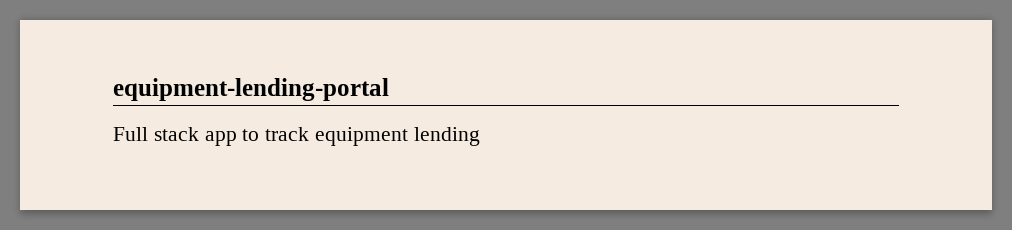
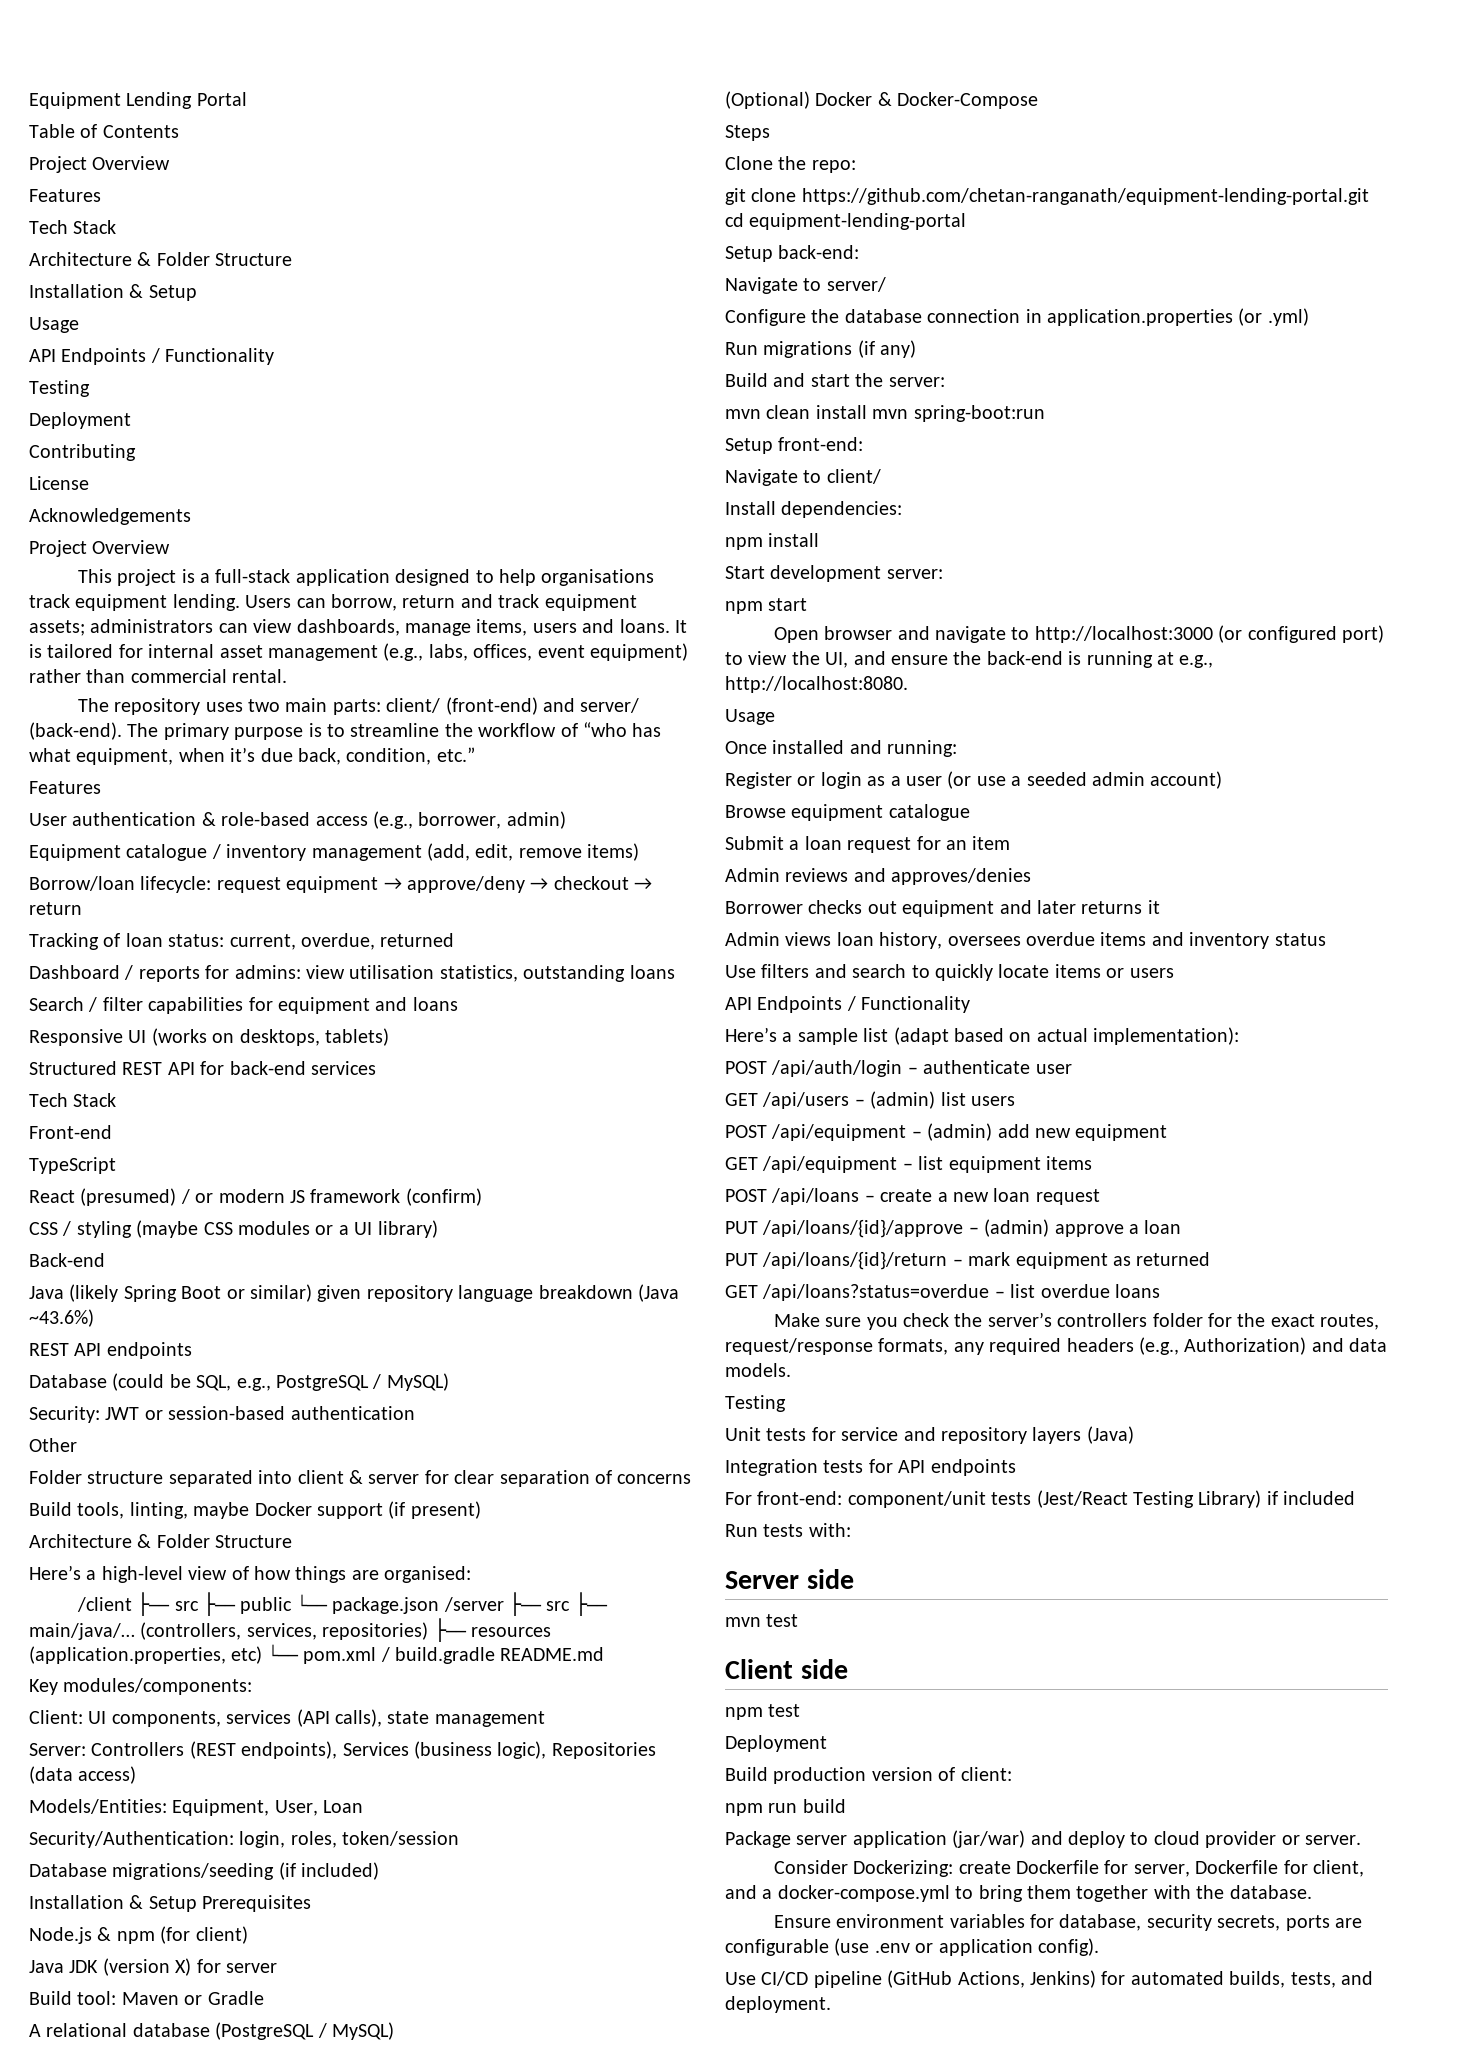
[113,78,389,101] [113,127,480,146] equipment-lending-portal // Full stack app to track equipment lending -> [29,92,247,109] [29,124,179,138] [29,156,171,173] [29,189,101,202] [29,220,117,234] [29,252,293,266] [29,284,197,301] [29,317,79,333] [29,348,275,365] [29,380,90,397] [29,412,131,429] [29,444,136,461] [29,476,89,490] [29,508,191,525] [29,540,171,557] [77,569,655,586] [29,594,637,611] [29,619,687,636] [29,643,688,661] [29,669,288,683] [77,697,640,715] [29,722,662,740] [29,747,475,765] [29,781,101,794] [29,811,566,829] [29,843,640,861] [29,876,653,893] [29,902,82,915] [29,933,455,950] [29,965,675,982] [29,997,458,1014] [29,1028,389,1046] [29,1061,376,1075] [29,1093,117,1107] [29,1125,112,1139] [29,1157,116,1174] [29,1188,482,1206] [29,1220,438,1238] [29,1253,105,1267] [29,1284,679,1302] [29,1309,94,1327] [29,1342,192,1359] [29,1373,449,1391] [29,1406,415,1423] [29,1438,77,1452] [29,1470,692,1487] [29,1501,481,1519] [29,1534,293,1548] [29,1565,472,1583] [76,1592,608,1616] [29,1618,551,1642] [29,1644,605,1664] [29,1678,253,1695] [29,1709,545,1727] [29,1741,656,1759] [29,1766,137,1784] [29,1799,364,1816] [29,1831,460,1848] [29,1862,380,1880] [29,1895,312,1912] [29,1926,248,1944] [29,1958,277,1976] [29,1991,264,2005] [29,2022,394,2040] [725,91,1039,109] [725,125,770,141] [725,156,856,173] [725,188,1369,205] [725,213,967,230] [725,245,860,262] [725,277,886,294] [725,308,1309,326] [725,340,917,358] [725,373,945,387] [725,405,1045,422] [725,437,864,454] [725,469,881,486] [725,501,903,518] [725,533,820,550] [725,565,943,582] [725,598,808,614] [773,625,1385,643] [725,651,1214,668] [725,676,908,693] [725,709,775,725] [725,740,958,757] [725,771,1223,789] [725,804,970,821] [725,836,1011,853] [725,868,1032,885] [725,900,1160,917] [725,932,1326,949] [725,964,1174,981] [725,996,971,1013] [725,1027,1240,1045] [725,1060,1072,1077] [725,1091,1015,1109] [725,1123,1168,1141] [725,1156,1092,1173] [725,1188,1100,1205] [725,1219,1182,1238] [725,1251,1211,1270] [725,1284,1160,1301] [773,1312,1380,1330] [725,1337,1388,1355] [725,1363,791,1377] [725,1395,786,1412] [725,1426,1134,1444] [725,1459,1016,1476] [725,1490,1356,1508] [725,1523,851,1537] [725,1569,854,1589] [725,1614,799,1627] [725,1659,848,1679] [725,1704,801,1720] [725,1735,827,1752] [725,1767,1012,1784] [725,1799,846,1816] [725,1830,1361,1848] [773,1860,1365,1877] [725,1885,1312,1902] [773,1914,1363,1931] [725,1938,1099,1956] [725,1970,1373,1988] [725,1996,831,2013] Equipment Lending Portal // Table of Contents // Project Overview // Features // Tech Stack // Architecture & Folder Structure // Installation & Setup // Usage // API Endpoints / Functionality // Testing // Deployment // Contributing // License // Acknowledgements // Project Overview // This project is a full-stack application designed to help organisations track equipment lending. Users can borrow, return and track equipment assets; administrators can view dashboards, manage items, users and loans. It is tailored for internal asset management (e.g., labs, offices, event equipment) rather than commercial rental. // The repository uses two main parts: client/ (front-end) and server/ (back-end). The primary purpose is to streamline the workflow of “who has what equipment, when it’s due back, condition, etc.” // Features // User authentication & role-based access (e.g., borrower, admin) // Equipment catalogue / inventory management (add, edit, remove items) // Borrow/loan lifecycle: request equipment → approve/deny → checkout → return // Tracking of loan status: current, overdue, returned // Dashboard / reports for admins: view utilisation statistics, outstanding loans // Search / filter capabilities for equipment and loans // Responsive UI (works on desktops, tablets) // Structured REST API for back-end services // Tech Stack // Front-end // TypeScript // React (presumed) / or modern JS framework (confirm) // CSS / styling (maybe CSS modules or a UI library) // Back-end // Java (likely Spring Boot or similar) given repository language breakdown (Java ~43.6%) // REST API endpoints // Database (could be SQL, e.g., PostgreSQL / MySQL) // Security: JWT or session-based authentication // Other // Folder structure separated into client & server for clear separation of concerns // Build tools, linting, maybe Docker support (if present) // Architecture & Folder Structure // Here’s a high-level view of how things are organised: // /client ├── src ├── public └── package.json /server ├── src ├── main/java/… (controllers, services, repositories) ├── resources (application.properties, etc) └── pom.xml / build.gradle README.md // Key modules/components: // Client: UI components, services (API calls), state management // Server: Controllers (REST endpoints), Services (business logic), Repositories (data access) // Models/Entities: Equipment, User, Loan // Security/Authentication: login, roles, token/session // Database migrations/seeding (if included) // Installation & Setup Prerequisites // Node.js & npm (for client) // Java JDK (version X) for server // Build tool: Maven or Gradle // A relational database (PostgreSQL / MySQL) // (Optional) Docker & Docker-Compose // Steps // Clone the repo: // git clone https://github.com/chetan-ranganath/equipment-lending-portal.git cd equipment-lending-portal // Setup back-end: // Navigate to server/ // Configure the database connection in application.properties (or .yml) // Run migrations (if any) // Build and start the server: // mvn clean install mvn spring-boot:run // Setup front-end: // Navigate to client/ // Install dependencies: // npm install // Start development server: // npm start // Open browser and navigate to http://localhost:3000 (or configured port) to view the UI, and ensure the back-end is running at e.g., http://localhost:8080. // Usage // Once installed and running: // Register or login as a user (or use a seeded admin account) // Browse equipment catalogue // Submit a loan request for an item // Admin reviews and approves/denies // Borrower checks out equipment and later returns it // Admin views loan history, oversees overdue items and inventory status // Use filters and search to quickly locate items or users // API Endpoints / Functionality // Here’s a sample list (adapt based on actual implementation): // POST /api/auth/login – authenticate user // GET /api/users – (admin) list users // POST /api/equipment – (admin) add new equipment // GET /api/equipment – list equipment items // POST /api/loans – create a new loan request // PUT /api/loans/{id}/approve – (admin) approve a loan // PUT /api/loans/{id}/return – mark equipment as returned // GET /api/loans?status=overdue – list overdue loans // Make sure you check the server’s controllers folder for the exact routes, request/response formats, any required headers (e.g., Authorization) and data models. // Testing // Unit tests for service and repository layers (Java) // Integration tests for API endpoints // For front-end: component/unit tests (Jest/React Testing Library) if included // Run tests with: // Server side // mvn test // Client side // npm test // Deployment // Build production version of client: // npm run build // Package server application (jar/war) and deploy to cloud provider or server. // Consider Dockerizing: create Dockerfile for server, Dockerfile for client, and a docker-compose.yml to bring them together with the database. // Ensure environment variables for database, security secrets, ports are configurable (use .env or application config). // Use CI/CD pipeline (GitHub Actions, Jenkins) for automated builds, tests, and deployment.

